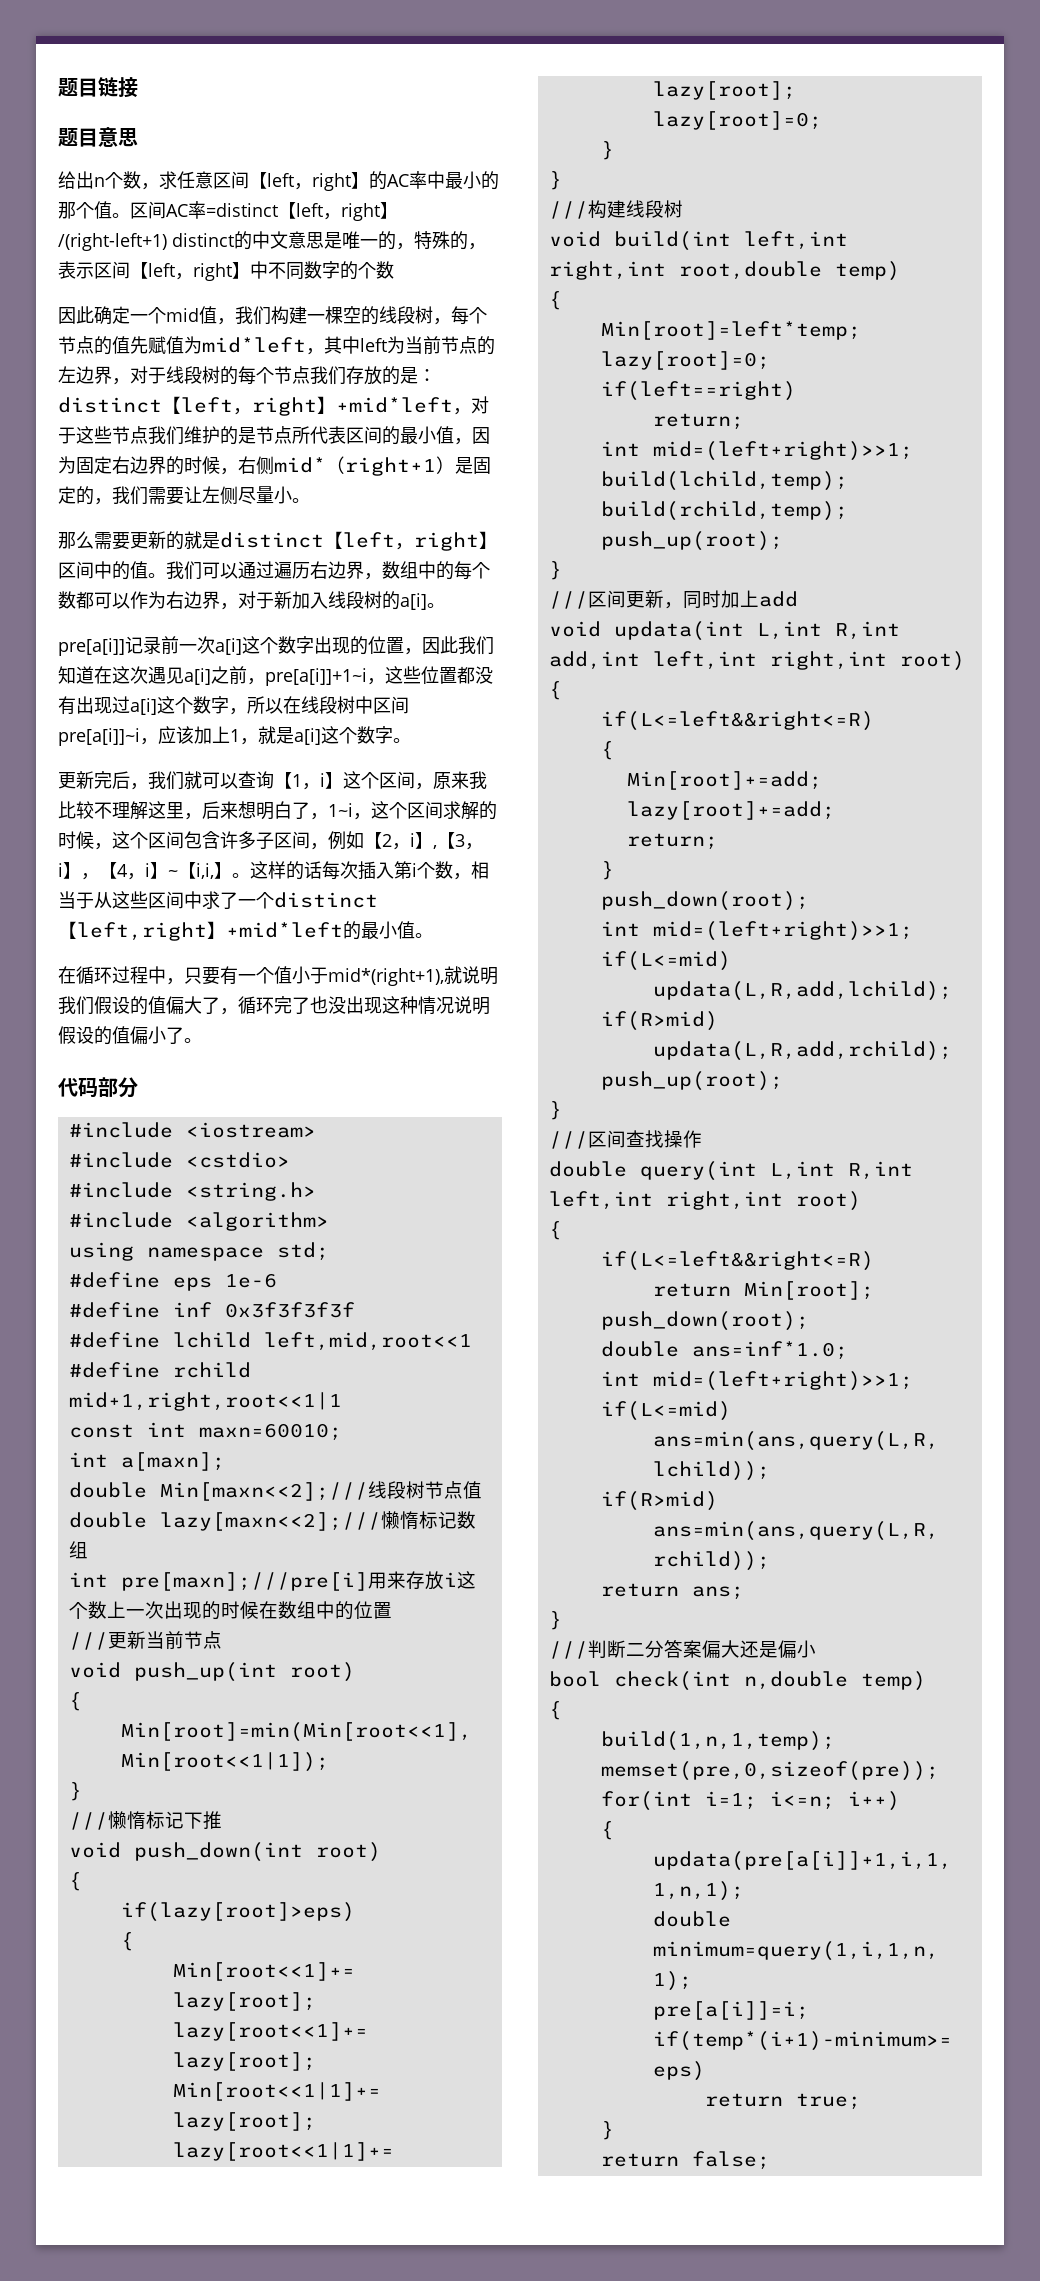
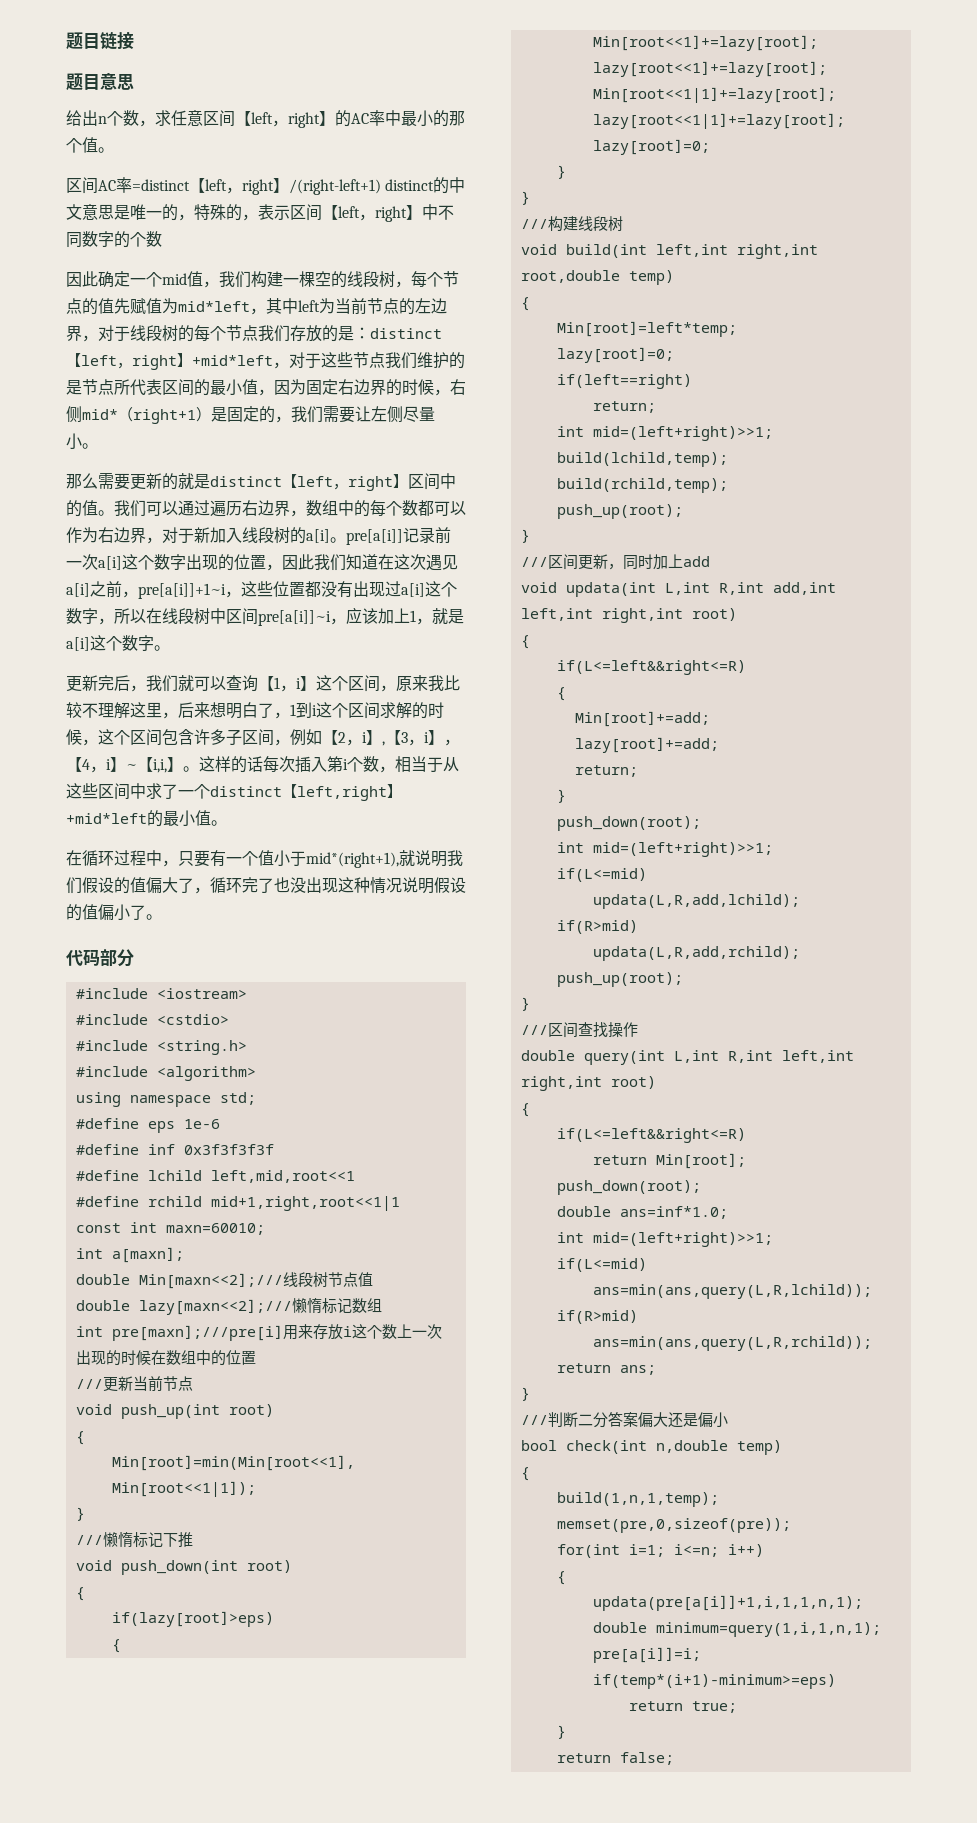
(130, 215) none -> (114, 150) //
(445, 605) // -> (346, 540) none
[328,803,371,820] 1~i， -> [290,702,317,718] 1到i

